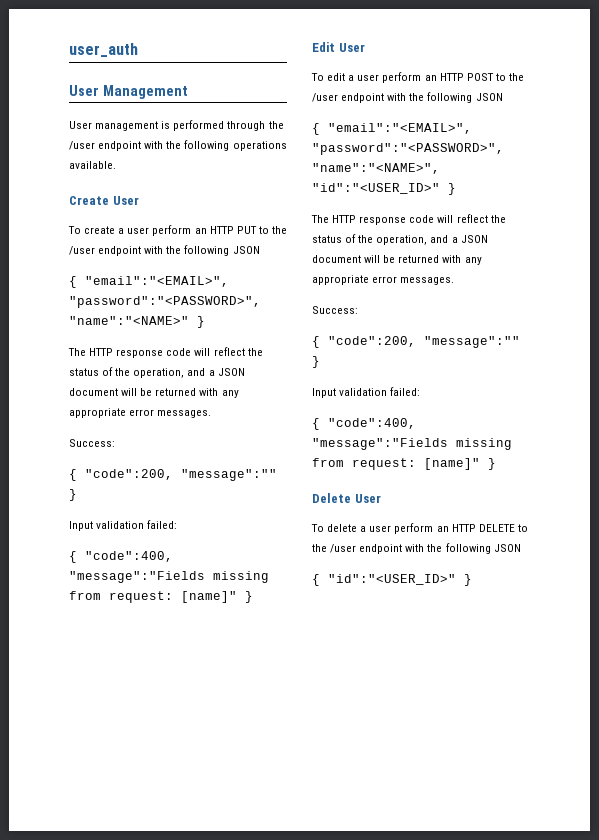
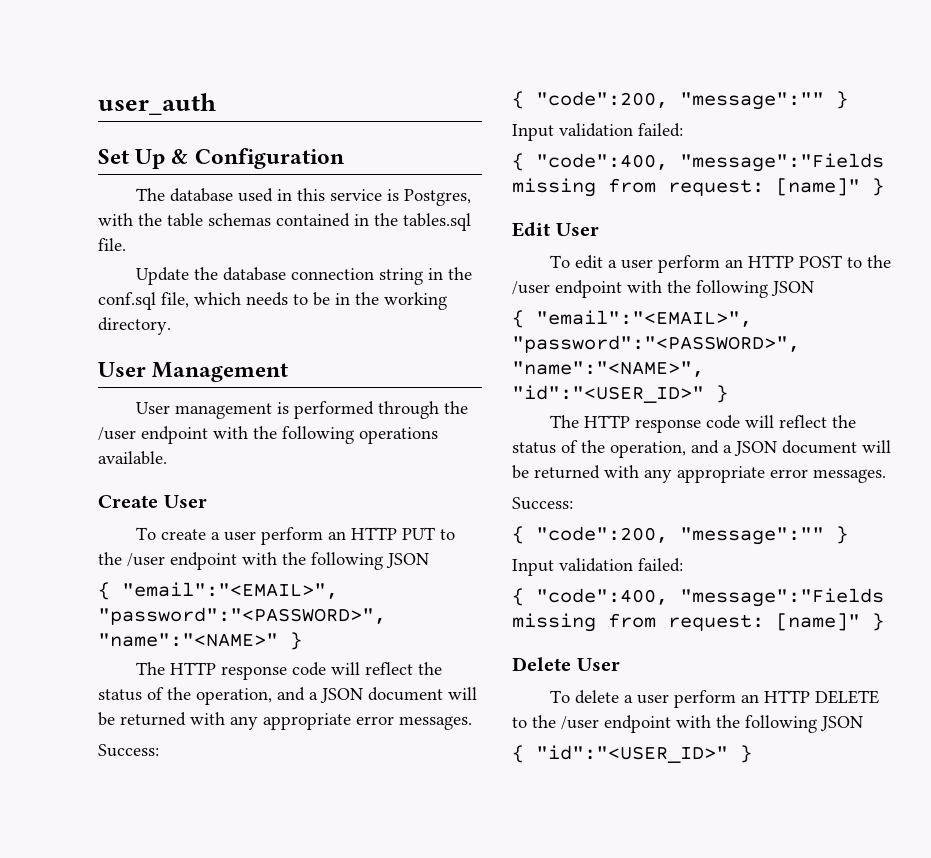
(138, 50) none -> [98,148,344,169] [136,188,472,206] [98,213,471,231] [98,238,126,251] [136,267,473,285] [98,292,447,310] [98,317,171,335] // Set Up & Configuration // The database used in this service is Postgres, with the table schemas contained in the tables.sql file. // Update the database connection string in the conf.sql file, which needs to be in the working directory.

